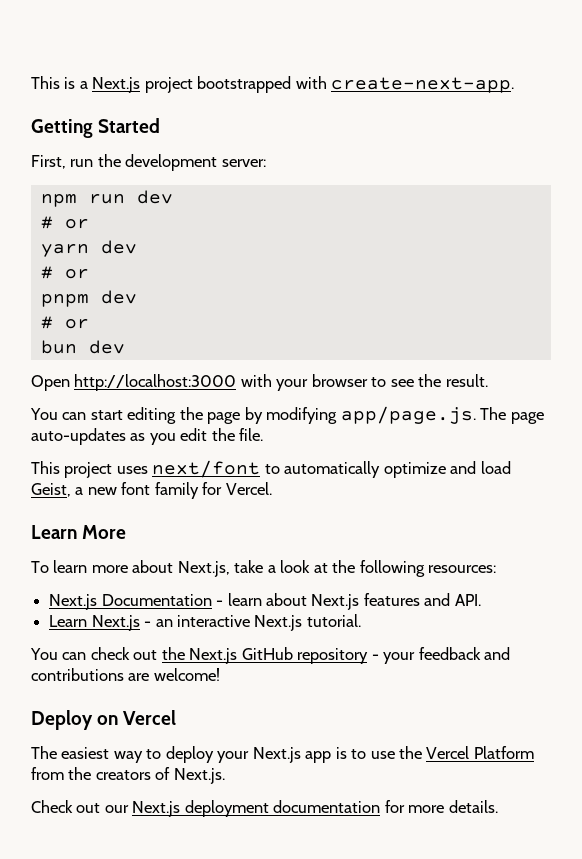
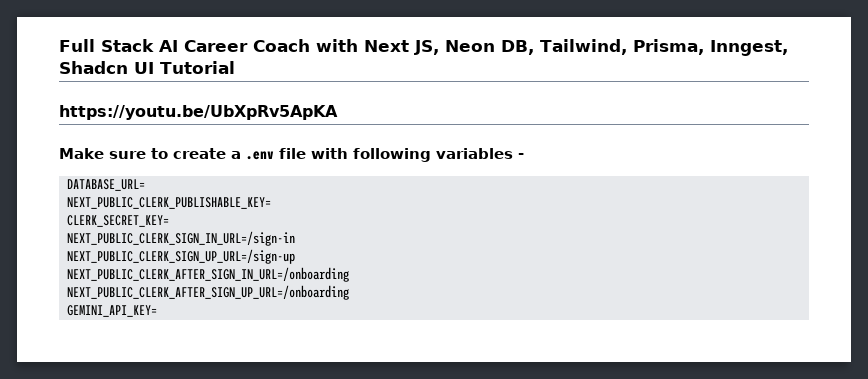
[31,76,515,93] [31,118,161,138] [31,154,266,171] [40,190,173,207] [40,216,89,229] [40,240,137,257] [40,266,89,279] [40,290,137,307] [40,316,89,329] [40,340,125,354] [31,374,488,391] [30,406,544,424] [31,428,264,445] [31,460,511,478] [31,482,272,499] [31,525,127,539] [31,560,496,577] [49,593,481,610] [49,614,361,631] [30,647,510,664] [31,668,220,681] [31,710,177,730] [31,746,534,763] [31,767,225,784] [31,800,498,817] This is a Next.js project bootstrapped with create-next-app. // Getting Started // First, run the development server: // npm run dev // # or // yarn dev // # or // pnpm dev // # or // bun dev // Open http://localhost:3000 with your browser to see the result. // You can start editing the page by modifying app/page.js. The page auto-updates as you edit the file. // This project uses next/font to automatically optimize and load Geist, a new font family for Vercel. // Learn More // To learn more about Next.js, take a look at the following resources: // Next.js Documentation - learn about Next.js features and API. // Learn Next.js - an interactive Next.js tutorial. // You can check out the Next.js GitHub repository - your feedback and contributions are welcome! // Deploy on Vercel // The easiest way to deploy your Next.js app is to use the Vercel Platform from the creators of Next.js. // Check out our Next.js deployment documentation for more details. -> [59,39,788,56] [59,61,235,74] [59,105,338,120] [59,148,524,162] [67,179,146,191] [67,197,272,209] [67,215,170,227] [67,231,296,246] [67,249,296,264] [67,267,350,282] [67,285,350,300] [67,305,158,317] Full Stack AI Career Coach with Next JS, Neon DB, Tailwind, Prisma, Inngest, Shadcn UI Tutorial // https://youtu.be/UbXpRv5ApKA // Make sure to create a .env file with following variables - // DATABASE_URL= // NEXT_PUBLIC_CLERK_PUBLISHABLE_KEY= // CLERK_SECRET_KEY= // NEXT_PUBLIC_CLERK_SIGN_IN_URL=/sign-in // NEXT_PUBLIC_CLERK_SIGN_UP_URL=/sign-up // NEXT_PUBLIC_CLERK_AFTER_SIGN_IN_URL=/onboarding // NEXT_PUBLIC_CLERK_AFTER_SIGN_UP_URL=/onboarding // GEMINI_API_KEY=

